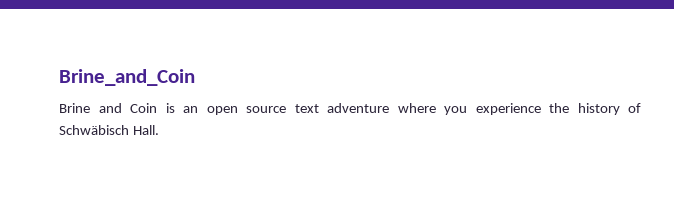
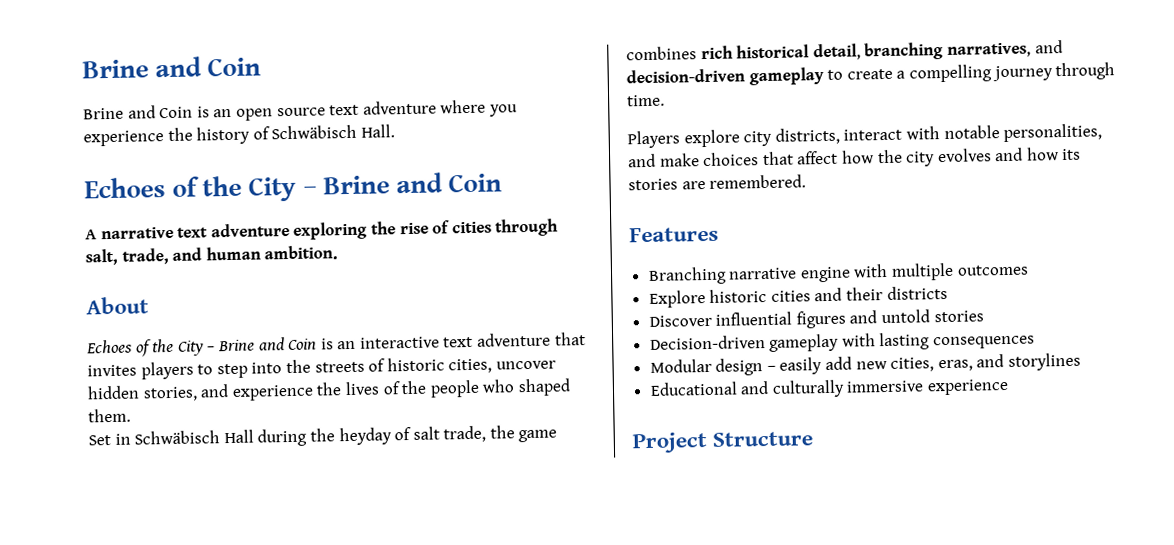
[59,69,195,86] Brine_and_Coin -> [82,56,262,79] Brine and Coin
(159, 130) none -> [84,172,503,202] [85,218,559,240] [85,245,339,266] [86,296,149,315] [86,332,586,357] [87,357,556,380] [87,378,571,402] [88,408,131,423] [88,425,558,447] [626,40,1063,61] [626,62,1116,86] [627,94,665,107] [627,123,1103,149] [628,147,1082,168] [628,174,807,191] [629,226,719,243] [647,262,1029,285] [648,285,948,308] [648,309,984,329] [649,332,1036,352] [649,352,1082,376] [649,378,1010,398] [632,431,814,454] // Echoes of the City – Brine and Coin // A narrative text adventure exploring the rise of cities through salt, trade, and human ambition. // About // Echoes of the City – Brine and Coin is an interactive text adventure that invites players to step into the streets of historic cities, uncover hidden stories, and experience the lives of the people who shaped them. // Set in Schwäbisch Hall during the heyday of salt trade, the game combines rich historical detail, branching narratives, and decision-driven gameplay to create a compelling journey through time. // Players explore city districts, interact with notable personalities, and make choices that affect how the city evolves and how its stories are remembered. // Features // Branching narrative engine with multiple outcomes // Explore historic cities and their districts // Discover influential figures and untold stories // Decision-driven gameplay with lasting consequences // Modular design – easily add new cities, eras, and storylines // Educational and culturally immersive experience // Project Structure

